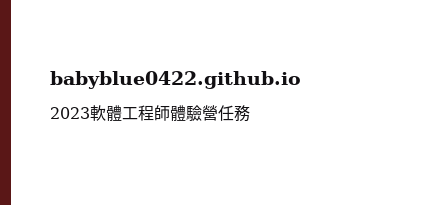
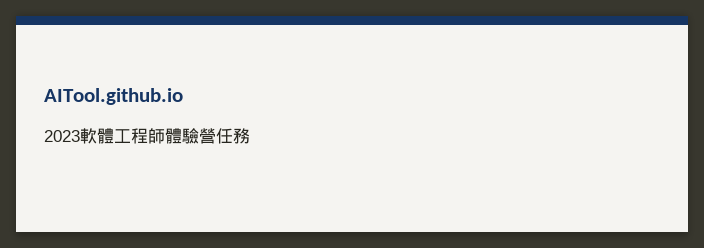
[50,71,301,89] babyblue0422.github.io -> [44,88,183,105] AITool.github.io

